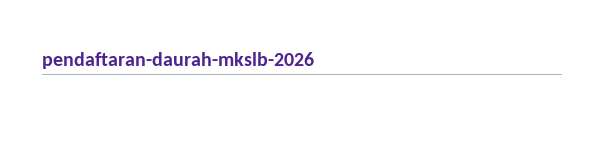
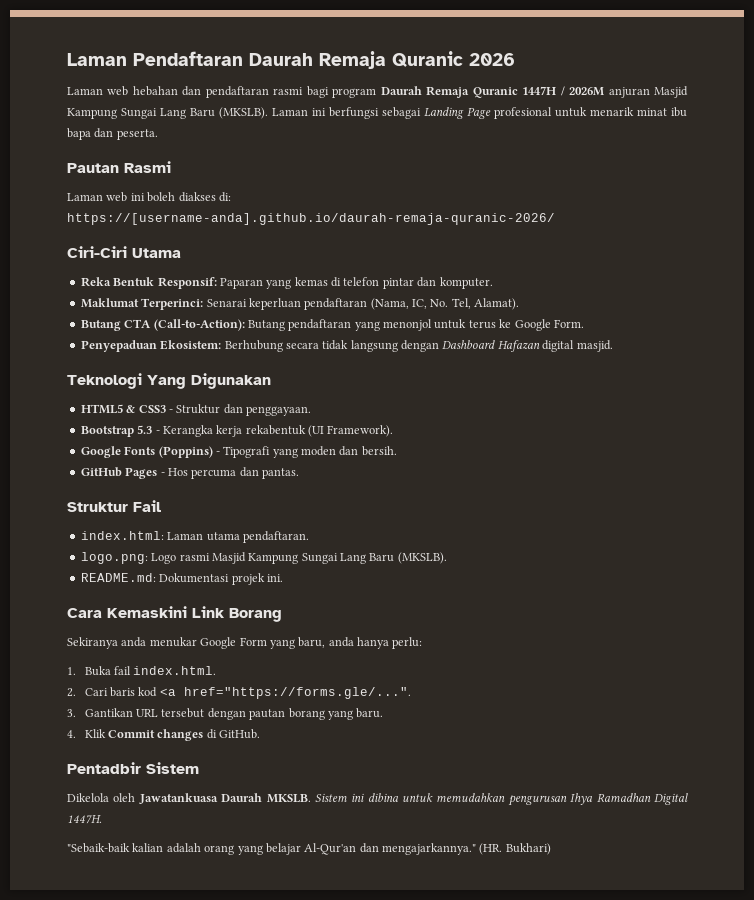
[42,52,314,69] pendaftaran-daurah-mkslb-2026 -> [67,51,515,69] [67,86,688,98] [67,107,687,119] [67,128,158,140] [67,161,171,173] [67,192,231,202] [67,213,555,225] [67,246,181,258] [80,277,493,289] [80,298,520,310] [80,319,584,331] [80,340,613,352] [67,373,271,389] [80,404,311,416] [80,425,394,437] [80,446,397,458] [80,467,299,479] [67,500,161,512] [80,531,309,543] [80,552,447,564] [80,573,283,585] [67,606,282,622] [67,637,423,649] [67,666,217,676] [67,687,411,699] [67,708,384,720] [67,729,261,741] [67,762,199,774] [67,793,688,806] [67,815,102,824] [67,843,551,855] Laman Pendaftaran Daurah Remaja Quranic 2026 // Laman web hebahan dan pendaftaran rasmi bagi program Daurah Remaja Quranic 1447H / 2026M anjuran Masjid Kampung Sungai Lang Baru (MKSLB). Laman ini berfungsi sebagai Landing Page profesional untuk menarik minat ibu bapa dan peserta. // Pautan Rasmi // Laman web ini boleh diakses di: https://[username-anda].github.io/daurah-remaja-quranic-2026/ // Ciri-Ciri Utama // Reka Bentuk Responsif: Paparan yang kemas di telefon pintar dan komputer. // Maklumat Terperinci: Senarai keperluan pendaftaran (Nama, IC, No. Tel, Alamat). // Butang CTA (Call-to-Action): Butang pendaftaran yang menonjol untuk terus ke Google Form. // Penyepaduan Ekosistem: Berhubung secara tidak langsung dengan Dashboard Hafazan digital masjid. // Teknologi Yang Digunakan // HTML5 & CSS3 - Struktur dan penggayaan. // Bootstrap 5.3 - Kerangka kerja rekabentuk (UI Framework). // Google Fonts (Poppins) - Tipografi yang moden dan bersih. // GitHub Pages - Hos percuma dan pantas. // Struktur Fail // index.html: Laman utama pendaftaran. // logo.png: Logo rasmi Masjid Kampung Sungai Lang Baru (MKSLB). // README.md: Dokumentasi projek ini. // Cara Kemaskini Link Borang // Sekiranya anda menukar Google Form yang baru, anda hanya perlu: // 1. Buka fail index.html. // 2. Cari baris kod <a href="https://forms.gle/...". // 3. Gantikan URL tersebut dengan pautan borang yang baru. // 4. Klik Commit changes di GitHub. // Pentadbir Sistem // Dikelola oleh Jawatankuasa Daurah MKSLB. Sistem ini dibina untuk memudahkan pengurusan Ihya Ramadhan Digital 1447H. // "Sebaik-baik kalian adalah orang yang belajar Al-Qur'an dan mengajarkannya." (HR. Bukhari)

